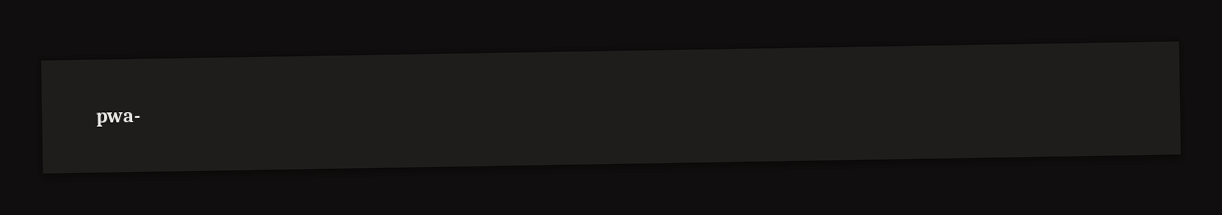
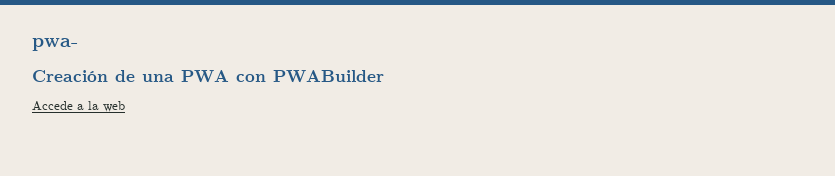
(141, 119) none -> [32,70,384,83] [32,101,125,112] // Creación de una PWA con PWABuilder // Accede a la web

